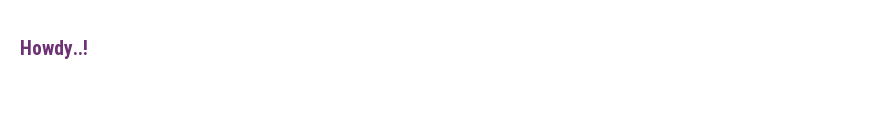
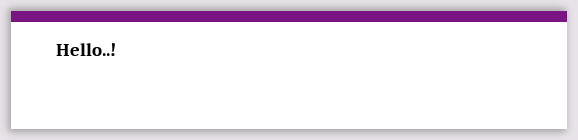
[20,40,88,59] Howdy..! -> [56,43,116,56] Hello..!

